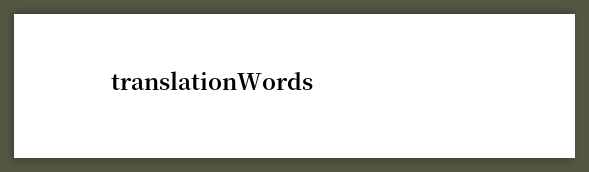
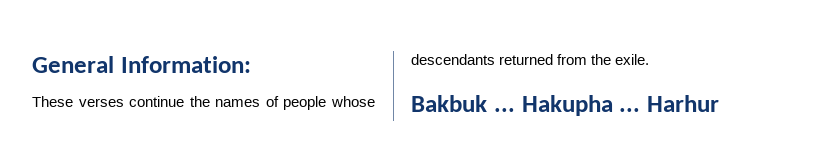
[111,71,313,90] translationWords -> [32,56,251,73] [32,96,376,110] [411,54,650,65] [411,95,719,116] General Information: // These verses continue the names of people whose descendants returned from the exile. // Bakbuk ... Hakupha ... Harhur

